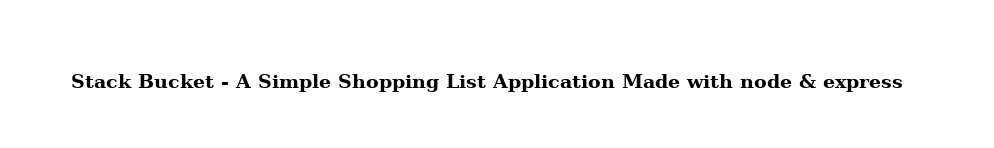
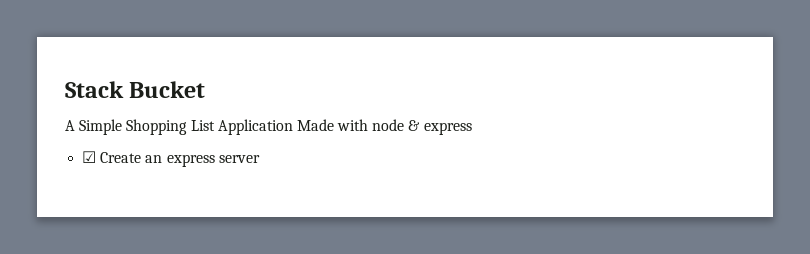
[221,82,229,88] - -> (206, 89) //
(903, 85) none -> [82,151,260,167] // ☑ Create an express server

